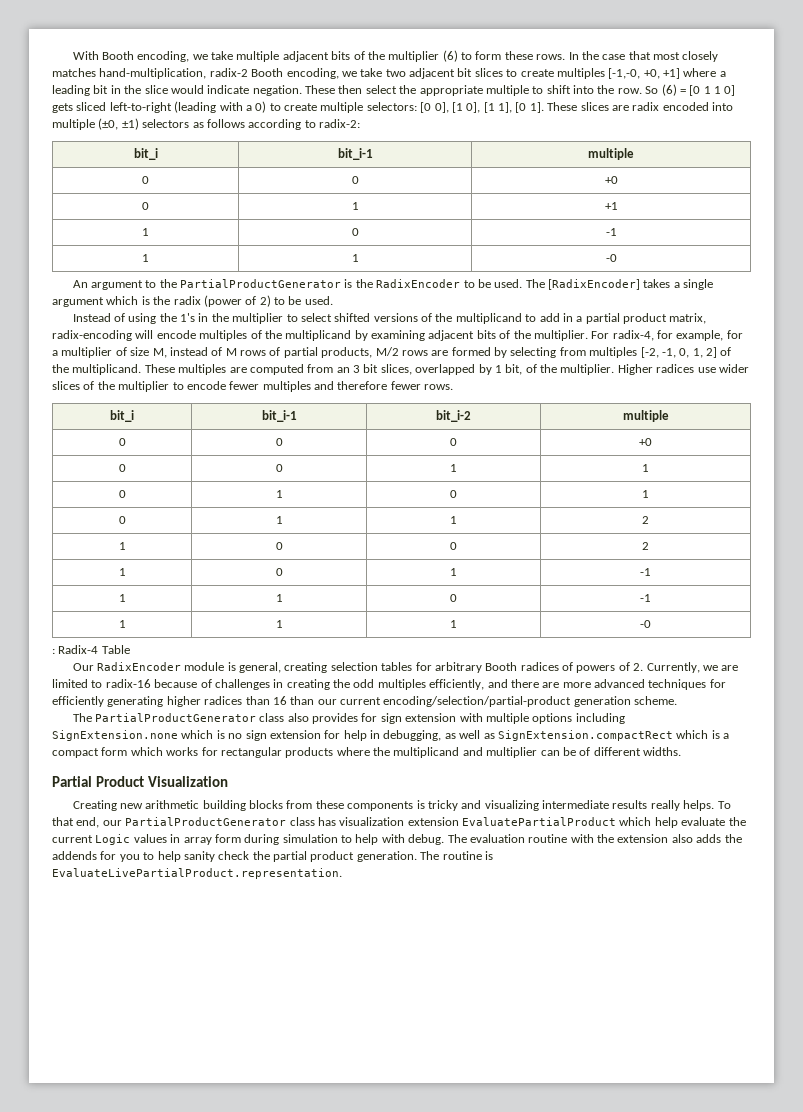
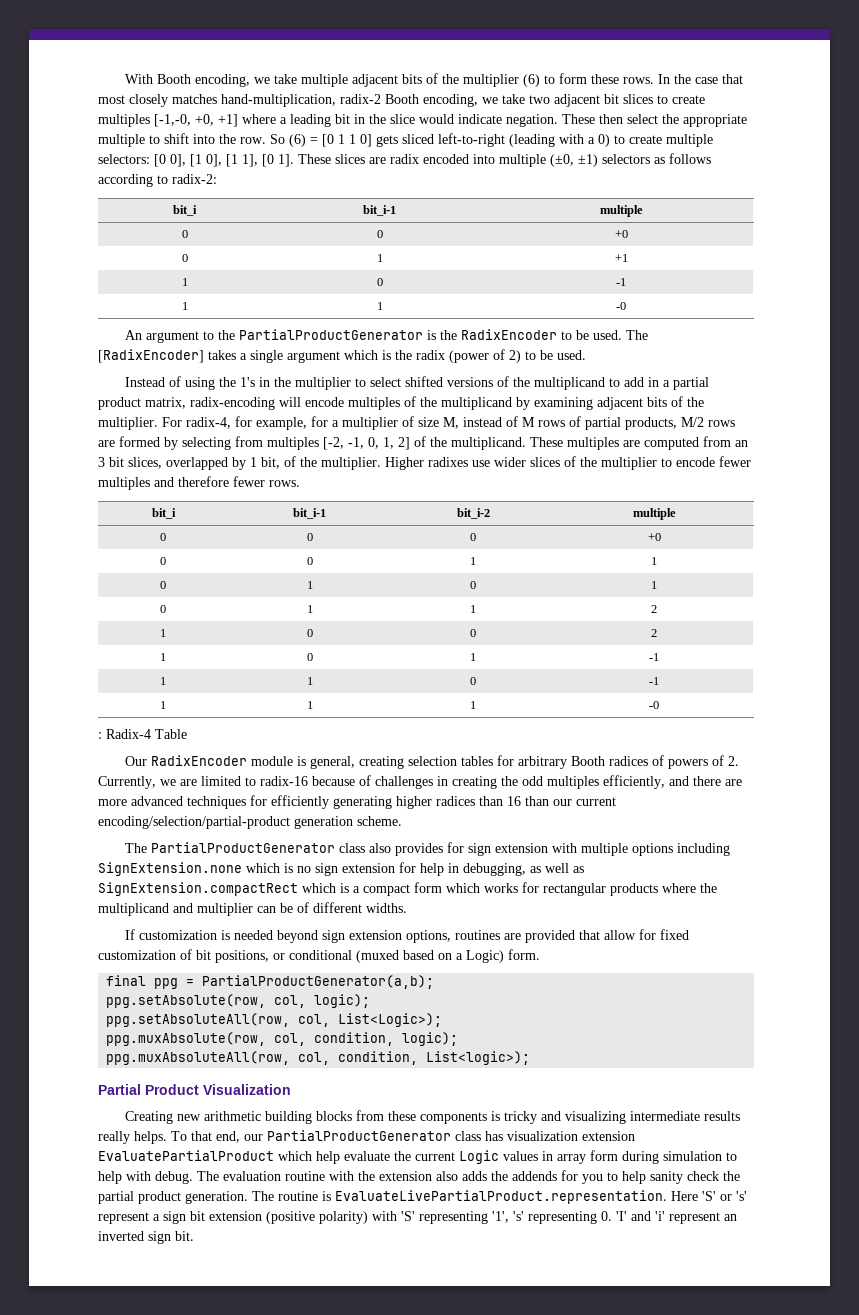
[656,364,695,373] radices -> [428,457,468,467] radixes
(681, 751) none -> [125,929,690,943] [98,949,540,963] [106,975,435,989] [106,994,371,1008] [106,1013,443,1027] [106,1032,459,1046] [106,1051,531,1065] // If customization is needed beyond sign extension options, routines are provided that allow for fixed customization of bit positions, or conditional (muxed based on a Logic) form. // final ppg = PartialProductGenerator(a,b); // ppg.setAbsolute(row, col, logic); // ppg.setAbsoluteAll(row, col, List<Logic>); // ppg.muxAbsolute(row, col, condition, logic); // ppg.muxAbsoluteAll(row, col, condition, List<logic>);
(342, 873) none -> [671,1191,747,1201] [98,1211,737,1224] [98,1231,194,1244] Here 'S' or 's' represent a sign bit extension (positive polarity) with 'S' representing '1', 's' representing 0. 'I' and 'i' represent an inverted sign bit.

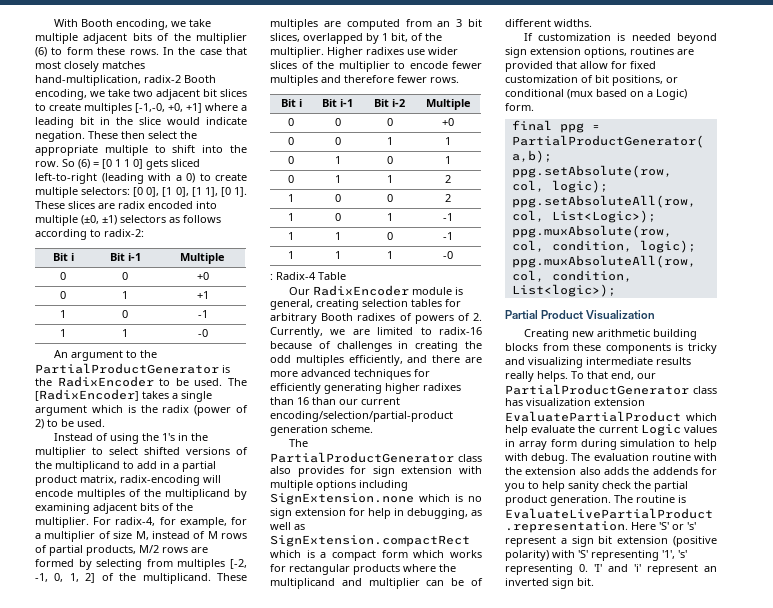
[173,205,197,216] [363,205,396,216] [599,205,643,217] bit_i | bit_i-1 | multiple -> [52,253,74,261] [109,253,141,261] [180,253,225,264] Bit i | Bit i-1 | Multiple
[151,508,176,519] [293,508,326,519] [456,508,490,519] [632,508,676,520] bit_i | bit_i-1 | bit_i-2 | multiple -> [280,99,302,107] [322,99,353,107] [374,99,405,107] [425,99,471,110] Bit i | Bit i-1 | Bit i-2 | Multiple
[609,756,649,766] radices -> [357,313,396,321] radixes
[436,796,475,806] radices -> [423,383,461,391] radixes
[356,950,399,963] (muxed -> [567,89,593,99] (mux

